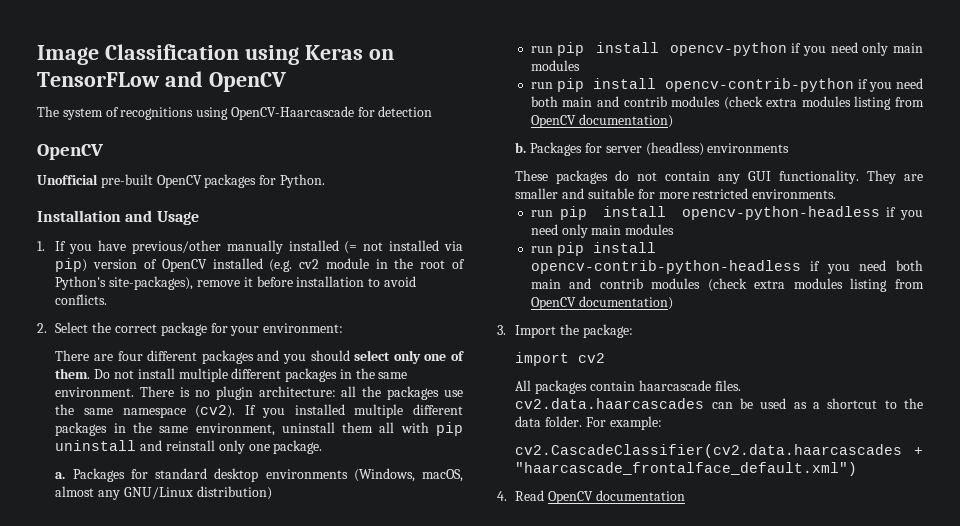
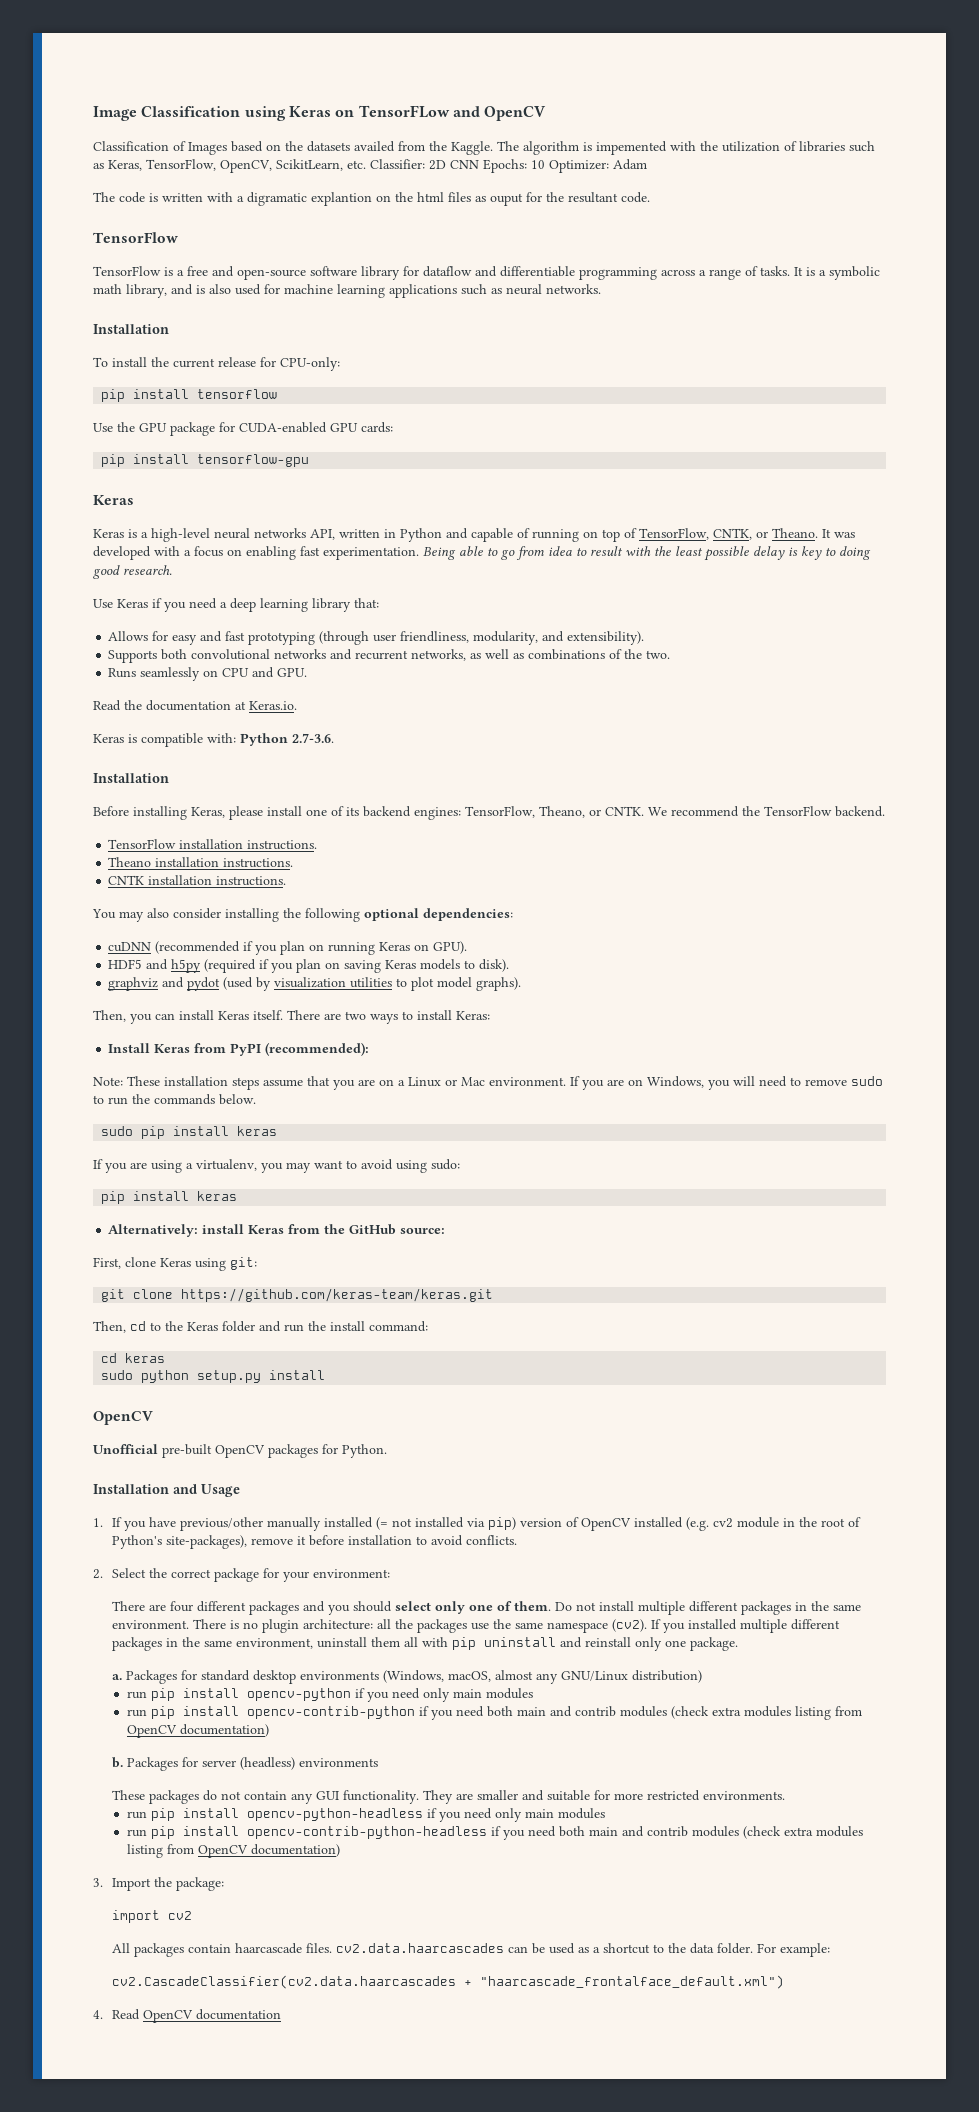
[37,106,433,120] The system of recognitions using OpenCV-Haarcascade for detection -> [93,141,875,155] [93,159,647,173] [93,192,650,206] [93,232,178,243] [93,266,880,280] [93,284,601,298] [93,324,169,334] [93,357,340,371] [101,389,278,402] [93,422,393,436] [101,454,310,467] [93,495,134,505] [93,528,855,542] [93,546,871,561] [93,565,172,579] [93,598,379,612] [108,631,645,645] [108,649,671,663] [108,667,308,681] [93,700,297,711] [93,733,334,747] [93,773,169,783] [93,806,885,820] [108,839,318,850] [108,857,294,868] [108,875,287,886] [92,908,513,922] [108,941,468,955] [108,959,510,973] [108,977,522,991] [93,1010,490,1024] [108,1042,370,1056] [93,1076,883,1090] [93,1094,256,1105] [101,1126,278,1139] [93,1159,460,1173] [101,1191,238,1204] [108,1224,446,1237] [93,1257,257,1271] [101,1288,494,1302] [93,1321,428,1333] [101,1353,166,1363] [101,1370,326,1383] Classification of Images based on the datasets availed from the Kaggle. The algorithm is impemented with the utilization of libraries such as Keras, TensorFlow, OpenCV, ScikitLearn, etc. Classifier: 2D CNN Epochs: 10 Optimizer: Adam // The code is written with a digramatic explantion on the html files as ouput for the resultant code. // TensorFlow // TensorFlow is a free and open-source software library for dataflow and differentiable programming across a range of tasks. It is a symbolic math library, and is also used for machine learning applications such as neural networks. // Installation // To install the current release for CPU-only: // pip install tensorflow // Use the GPU package for CUDA-enabled GPU cards: // pip install tensorflow-gpu // Keras // Keras is a high-level neural networks API, written in Python and capable of running on top of TensorFlow, CNTK, or Theano. It was developed with a focus on enabling fast experimentation. Being able to go from idea to result with the least possible delay is key to doing good research. // Use Keras if you need a deep learning library that: // Allows for easy and fast prototyping (through user friendliness, modularity, and extensibility). // Supports both convolutional networks and recurrent networks, as well as combinations of the two. // Runs seamlessly on CPU and GPU. // Read the documentation at Keras.io. // Keras is compatible with: Python 2.7-3.6. // Installation // Before installing Keras, please install one of its backend engines: TensorFlow, Theano, or CNTK. We recommend the TensorFlow backend. // TensorFlow installation instructions. // Theano installation instructions. // CNTK installation instructions. // You may also consider installing the following optional dependencies: // cuDNN (recommended if you plan on running Keras on GPU). // HDF5 and h5py (required if you plan on saving Keras models to disk). // graphviz and pydot (used by visualization utilities to plot model graphs). // Then, you can install Keras itself. There are two ways to install Keras: // Install Keras from PyPI (recommended): // Note: These installation steps assume that you are on a Linux or Mac environment. If you are on Windows, you will need to remove sudo to run the commands below. // sudo pip install keras // If you are using a virtualenv, you may want to avoid using sudo: // pip install keras // Alternatively: install Keras from the GitHub source: // First, clone Keras using git: // git clone https://github.com/keras-team/keras.git // Then, cd to the Keras folder and run the install command: // cd keras // sudo python setup.py install

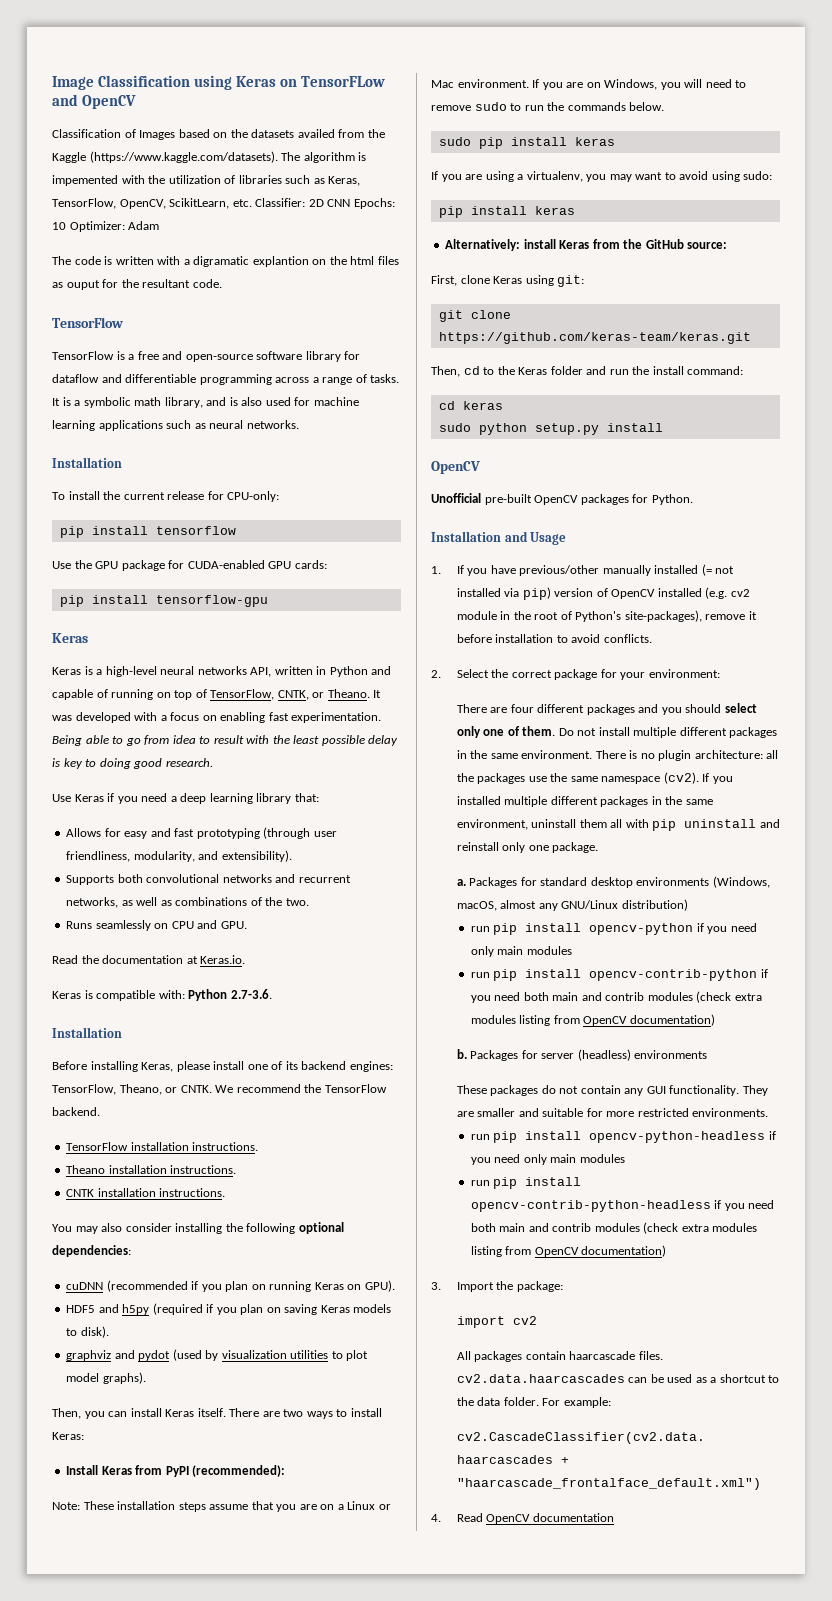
[451,141,493,155] Kaggle. -> [52,151,278,163] Kaggle (https://www.kaggle.com/datasets).

